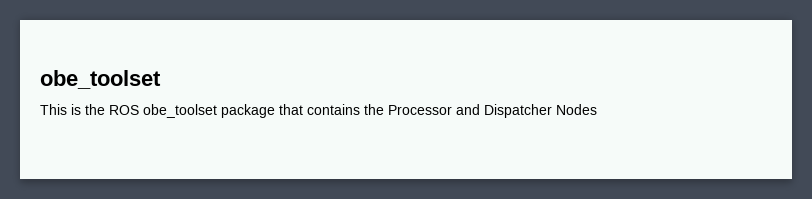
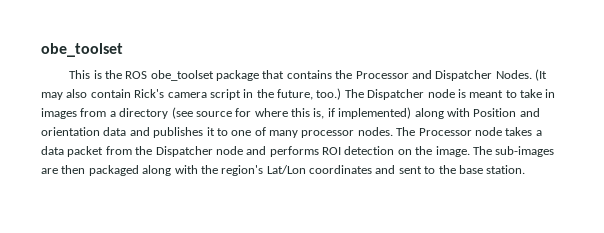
[556,104,597,115] Nodes -> [495,69,548,81] [41,88,556,100] [41,107,540,119] [41,127,542,138] [41,146,555,157] [41,165,526,176] Nodes. (It may also contain Rick's camera script in the future, too.) The Dispatcher node is meant to take in images from a directory (see source for where this is, if implemented) along with Position and orientation data and publishes it to one of many processor nodes. The Processor node takes a data packet from the Dispatcher node and performs ROI detection on the image. The sub-images are then packaged along with the region's Lat/Lon coordinates and sent to the base station.

